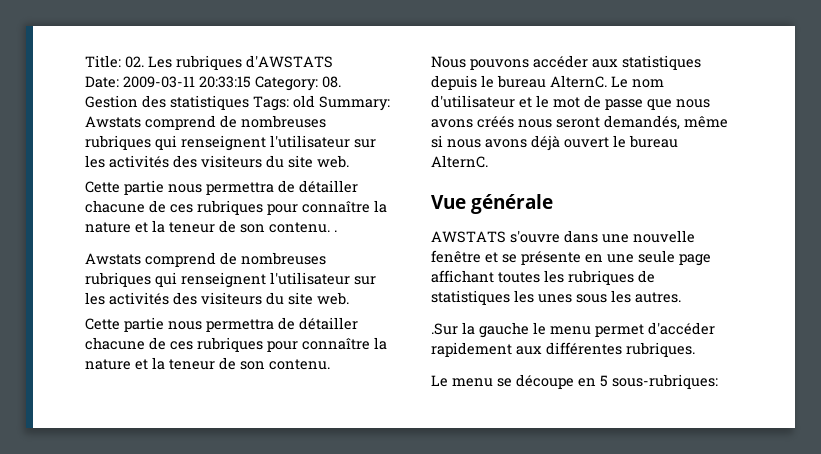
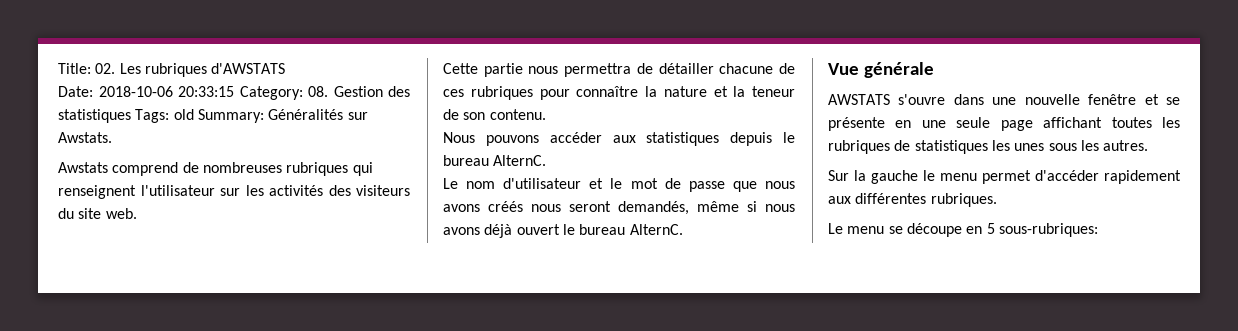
[123,76,195,88] 2009-03-11 -> [98,86,173,97] 2018-10-06
[85,115,326,130] [85,135,376,151] [85,155,349,168] [85,180,358,195] [85,200,387,215] [85,220,337,233] Awstats comprend de nombreuses rubriques qui renseignent l'utilisateur sur les activités des visiteurs du site web. // Cette partie nous permettra de détailler chacune de ces rubriques pour connaître la nature et la teneur de son contenu. . -> [268,109,368,120] [58,132,112,143] Généralités sur Awstats.
(607, 81) none -> (547, 160) //
[431,323,458,335] .Sur -> [828,170,849,181] Sur

